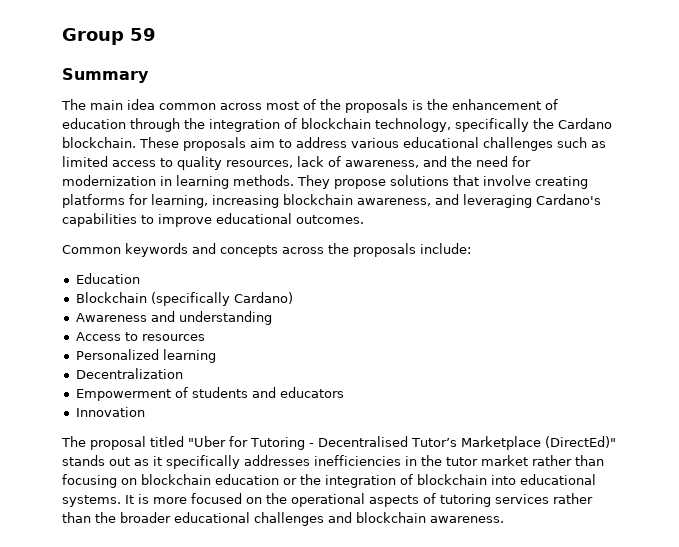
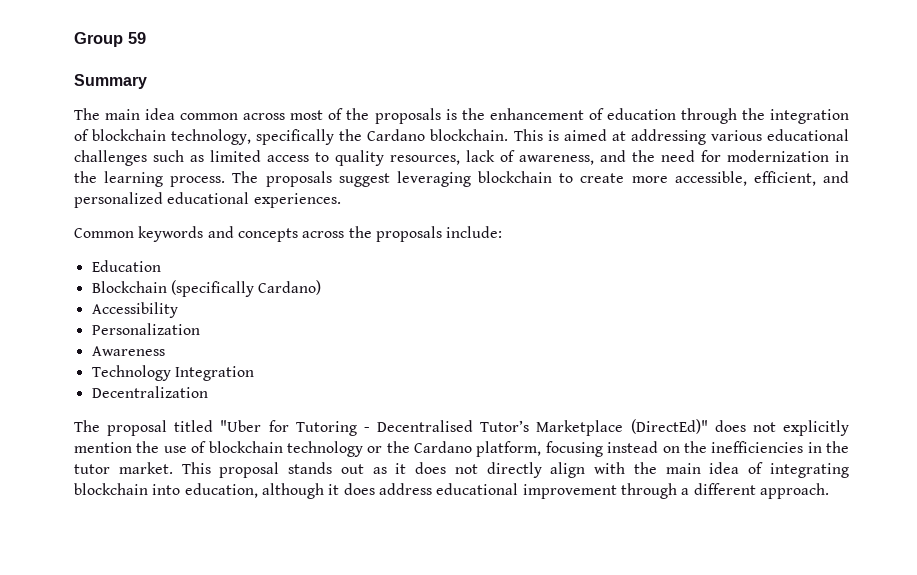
[139,137,347,151] These proposals aim to address -> [513,129,706,145] This is aimed at addressing
[176,175,588,189] [62,194,601,208] [62,213,364,227] learning methods. They propose solutions that involve creating platforms for learning, increasing blockchain awareness, and leveraging Cardano's capabilities to improve educational outcomes. -> [74,171,849,187] [74,192,341,208] the learning process. The proposals suggest leveraging blockchain to create more accessible, efficient, and personalized educational experiences.
(293, 298) none -> [91,302,178,318] [91,323,200,335] // Accessibility // Personalization
[150,311,272,325] [75,332,205,341] [75,349,216,363] [75,368,183,379] [75,387,344,401] [75,407,145,417] and understanding // Access to resources // Personalized learning // Decentralization // Empowerment of students and educators // Innovation -> [91,365,254,381] [91,386,208,398] // Technology Integration // Decentralization
[62,455,604,469] [62,474,596,488] [62,493,593,507] [62,512,504,526] stands out as it specifically addresses inefficiencies in the tutor market rather than focusing on blockchain education or the integration of blockchain into educational systems. It is more focused on the operational aspects of tutoring services rather than the broader educational challenges and blockchain awareness. -> [714,420,850,436] [74,441,849,457] [74,462,849,478] [74,483,829,499] does not explicitly mention the use of blockchain technology or the Cardano platform, focusing instead on the inefficiencies in the tutor market. This proposal stands out as it does not directly align with the main idea of integrating blockchain into education, although it does address educational improvement through a different approach.

